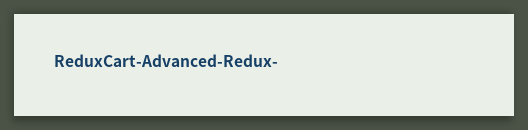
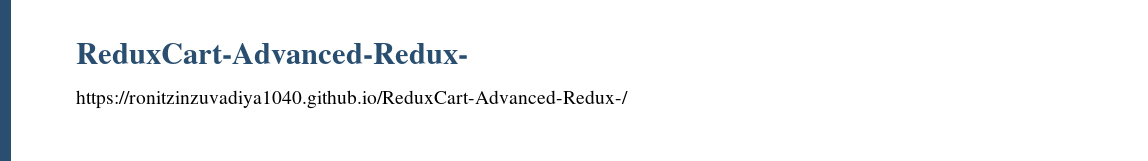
(278, 60) none -> [76,90,628,109] // https://ronitzinzuvadiya1040.github.io/ReduxCart-Advanced-Redux-/

